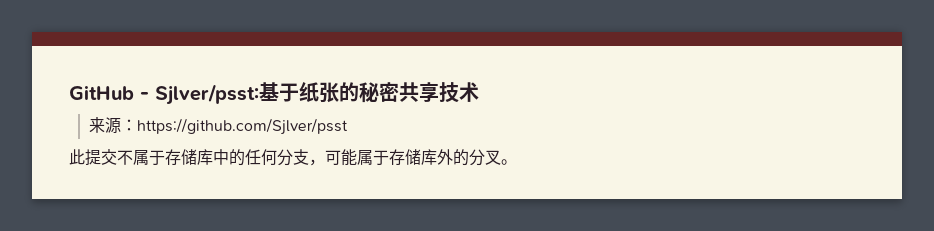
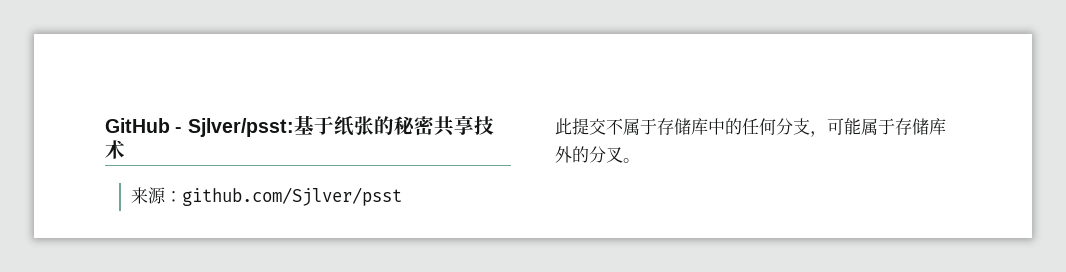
[136,118,348,135] https://github.com/Sjlver/psst -> [181,187,402,206] github.com/Sjlver/psst

